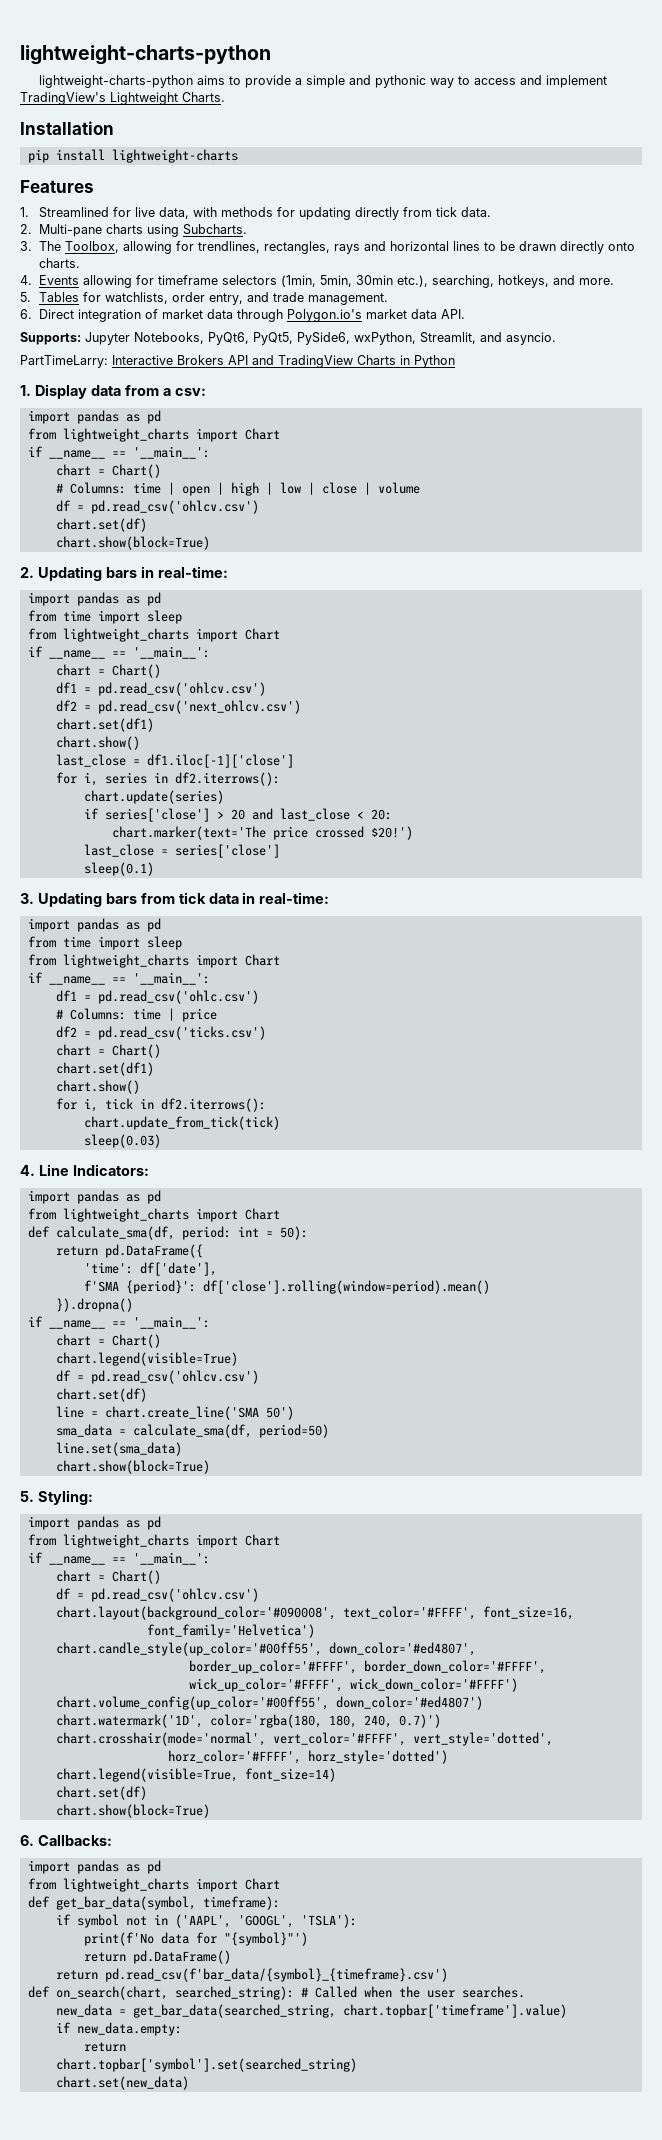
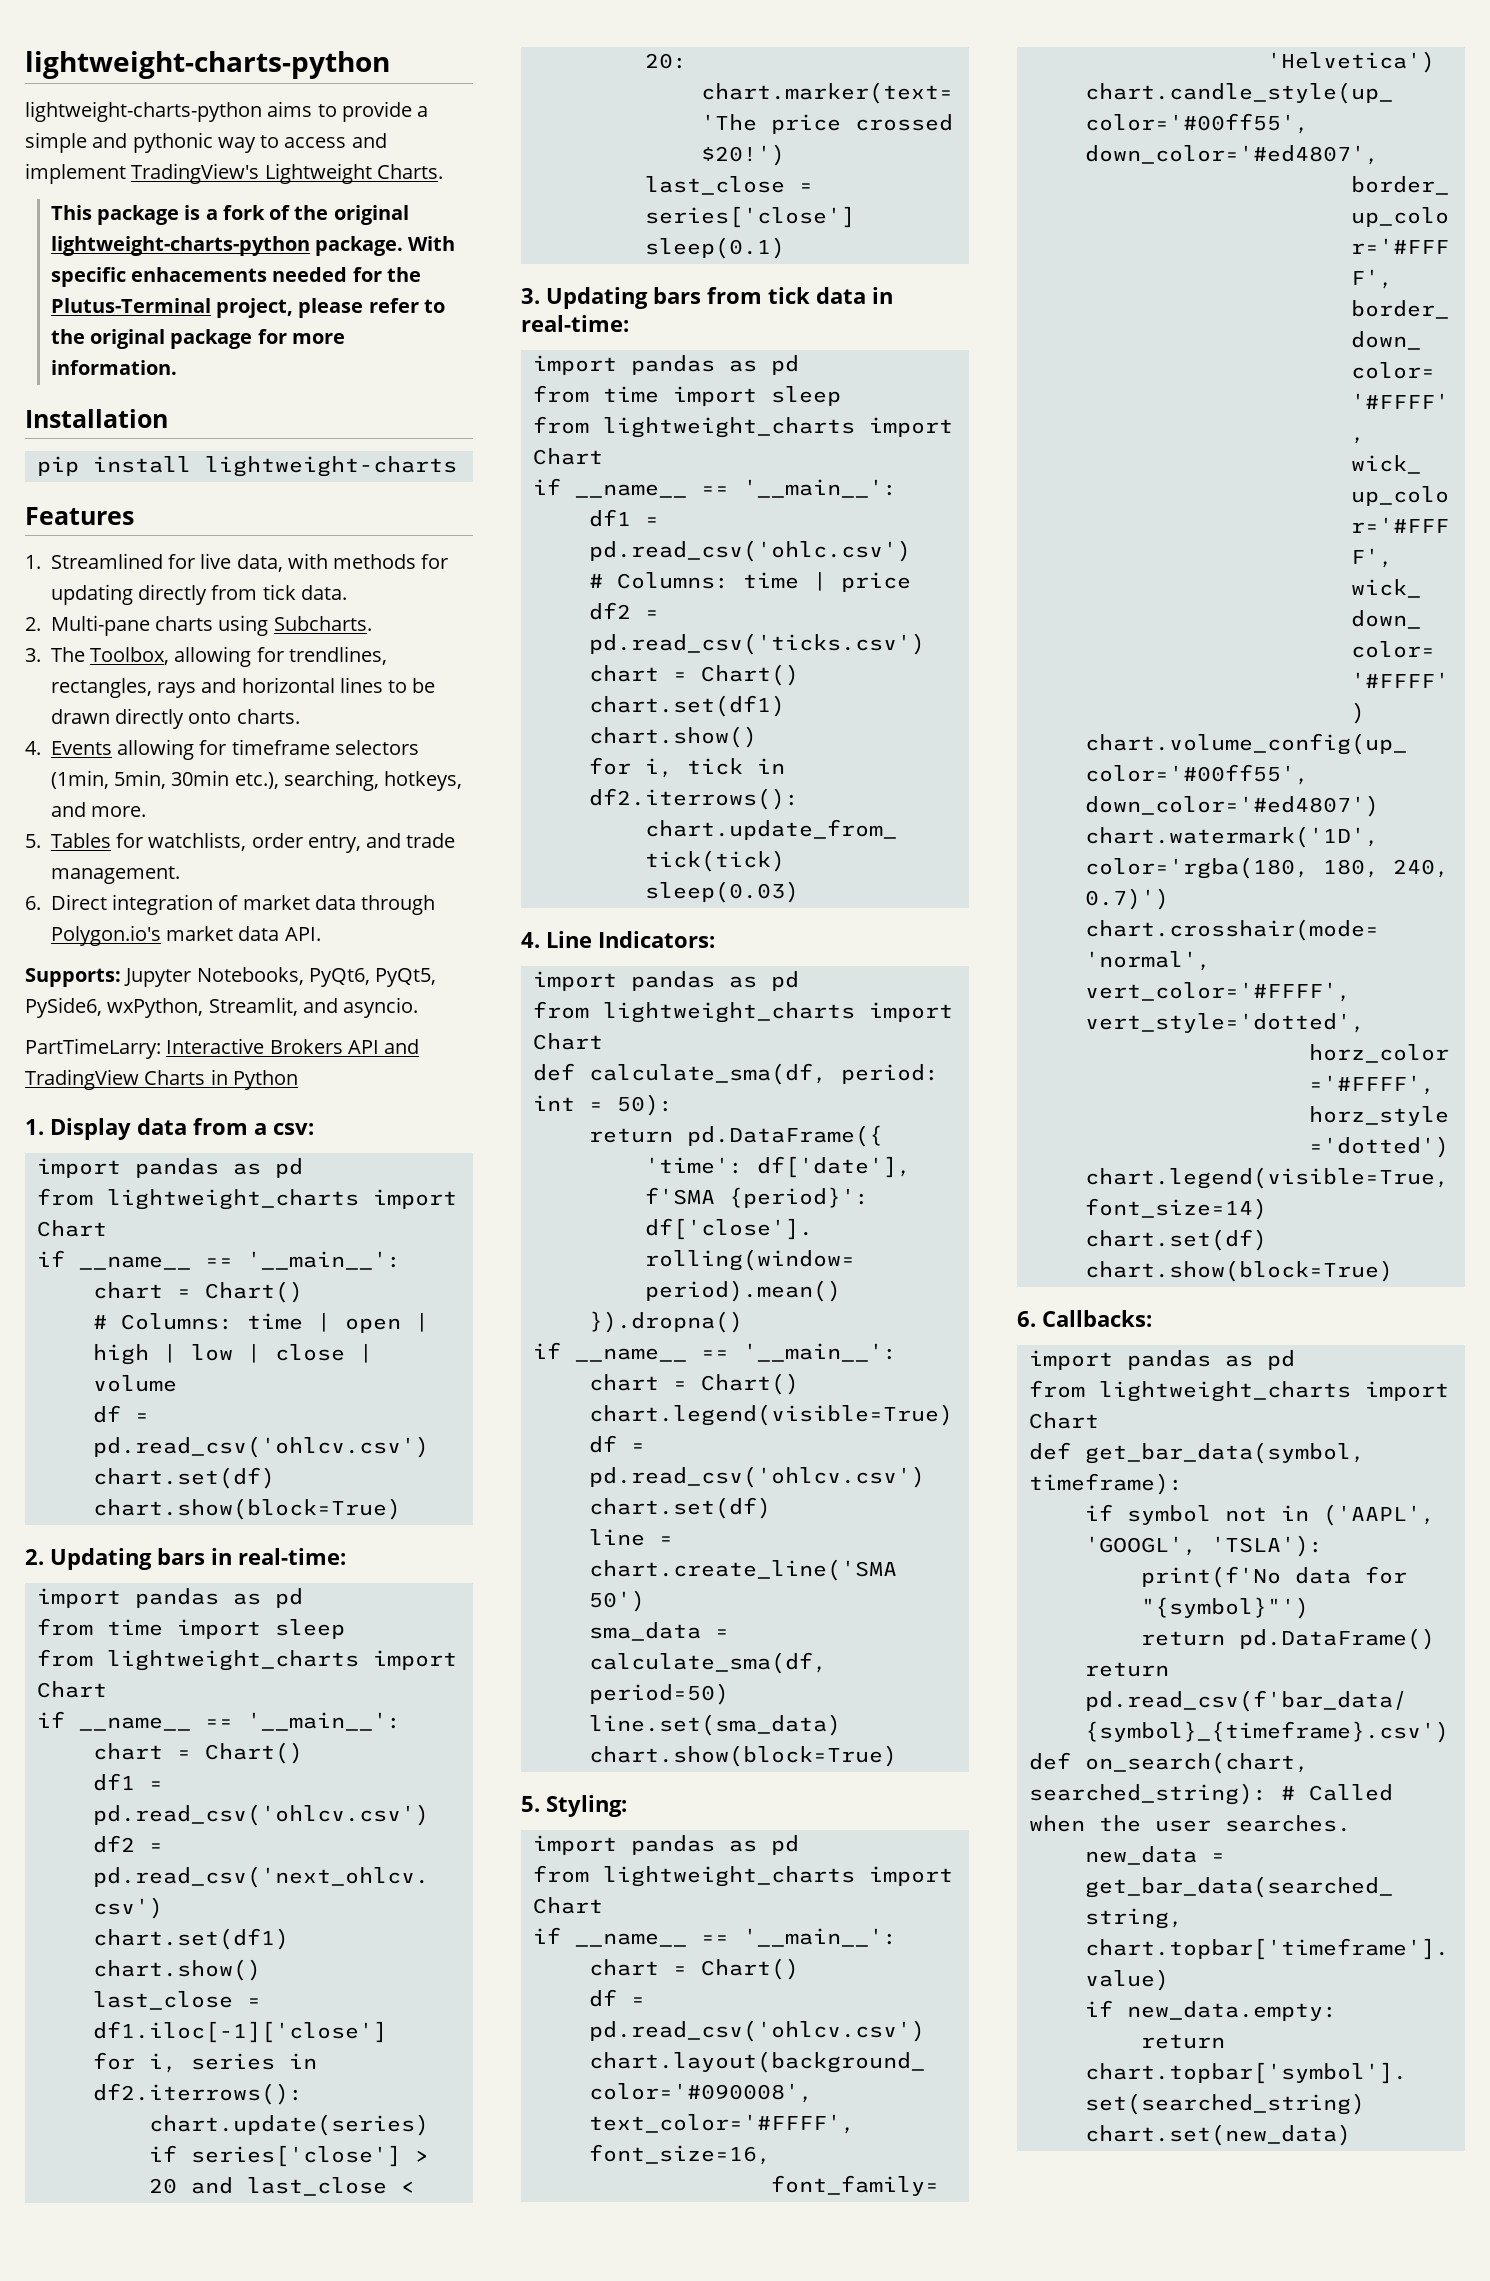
(225, 97) none -> [50,205,409,225] [50,236,456,256] [50,267,421,287] [50,298,445,318] [50,329,345,349] [50,360,177,375] // This package is a fork of the original lightweight-charts-python package. With specific enhacements needed for the Plutus-Terminal project, please refer to the original package for more information.

